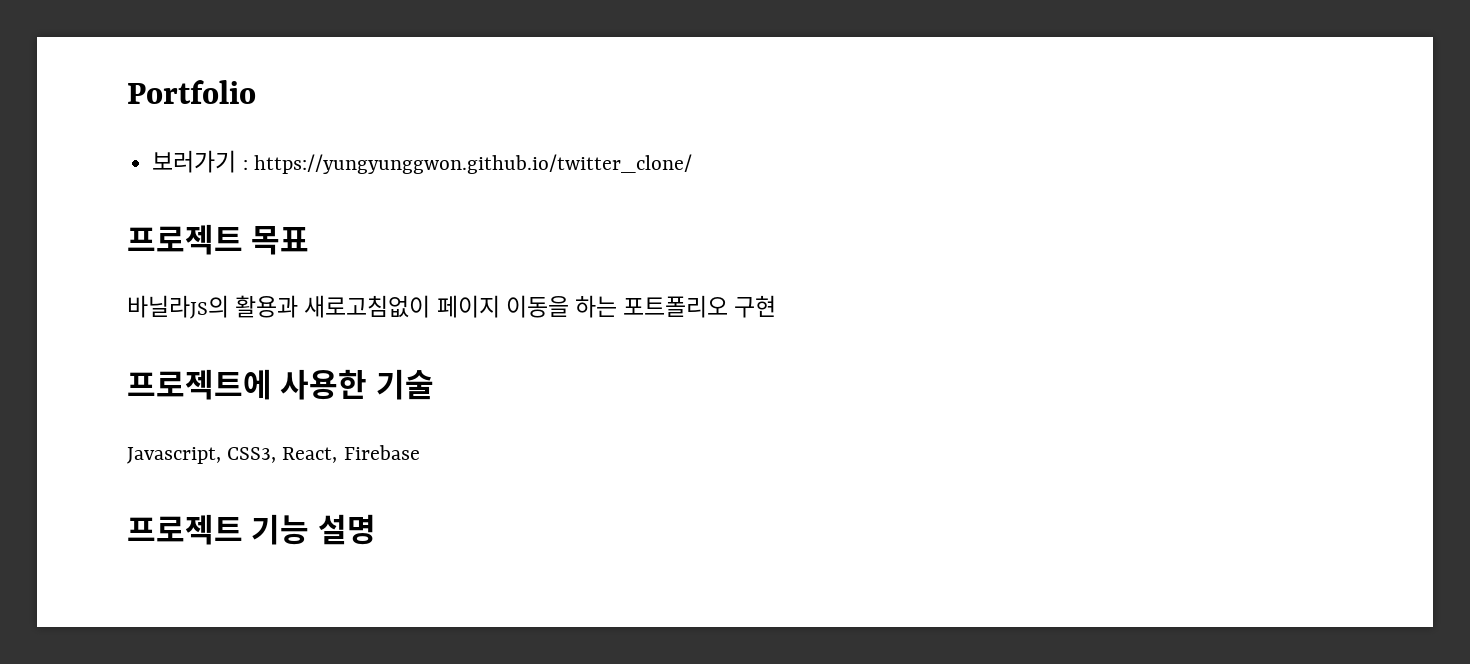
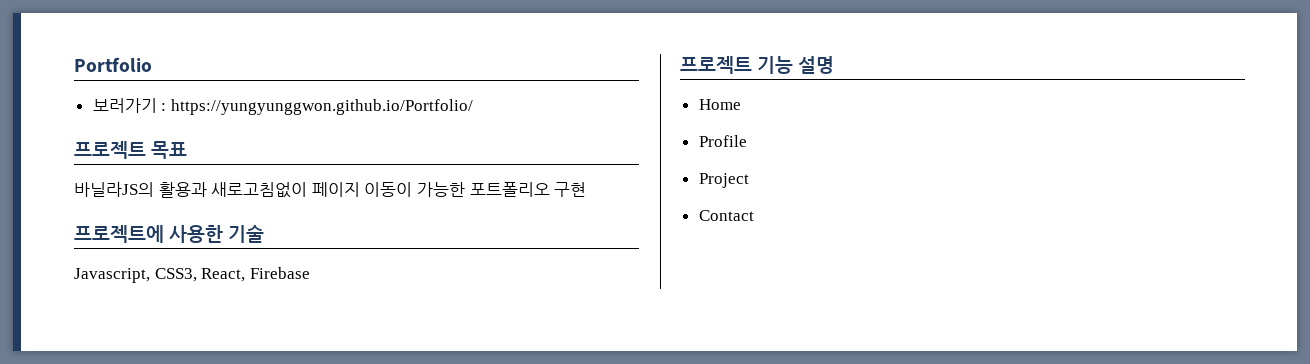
[253,154,692,174] https://yungyunggwon.github.io/twitter_clone/ -> [170,99,473,115] https://yungyunggwon.github.io/Portfolio/
[505,295,618,318] 이동을 하는 -> [364,182,465,197] 이동이 가능한
(376, 529) none -> [698,99,741,110] [698,135,747,147] [698,173,749,188] [698,210,754,221] // Home // Profile // Project // Contact

